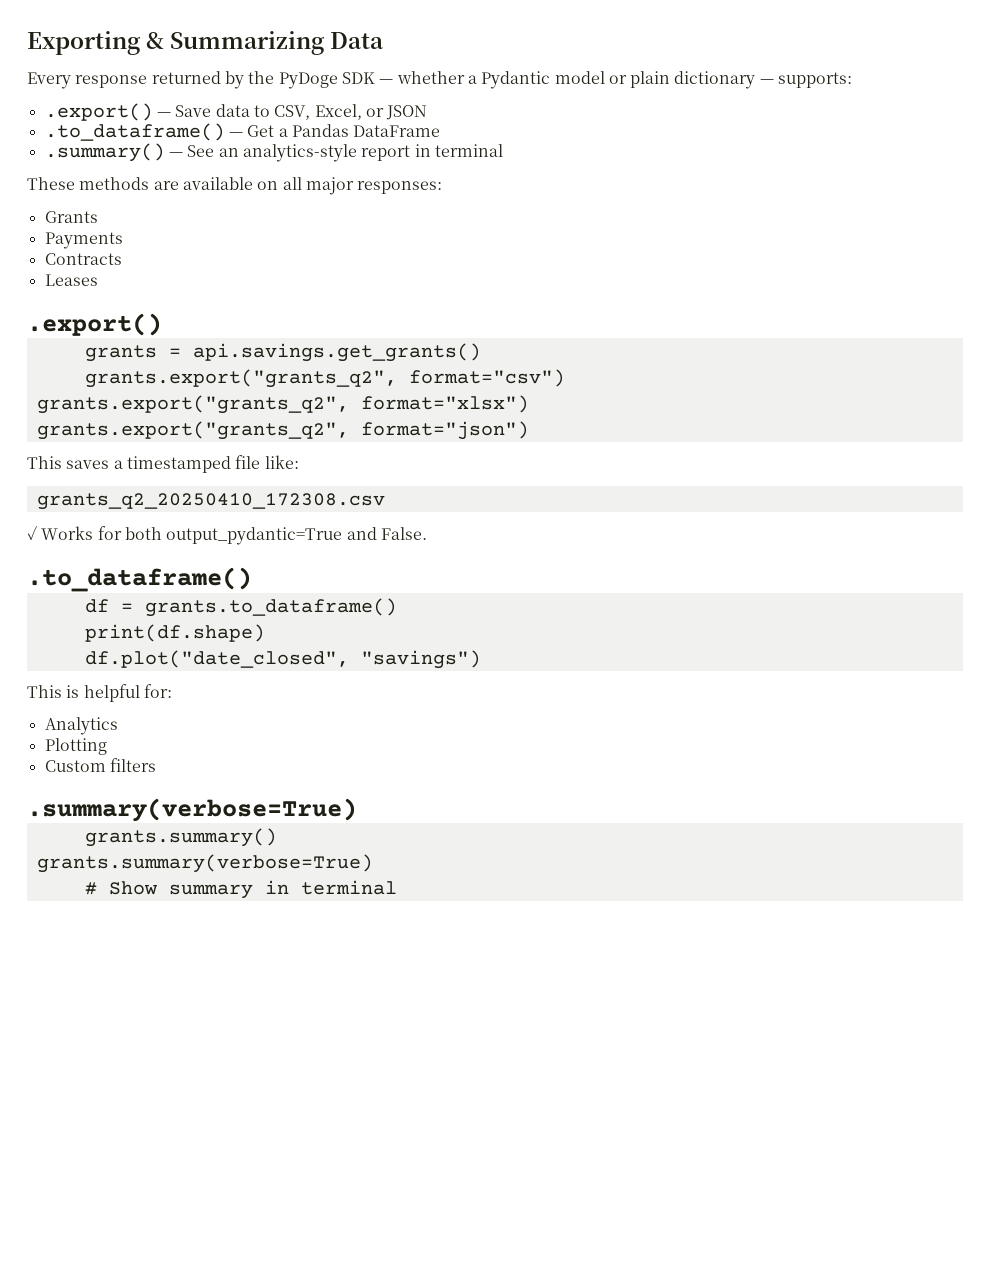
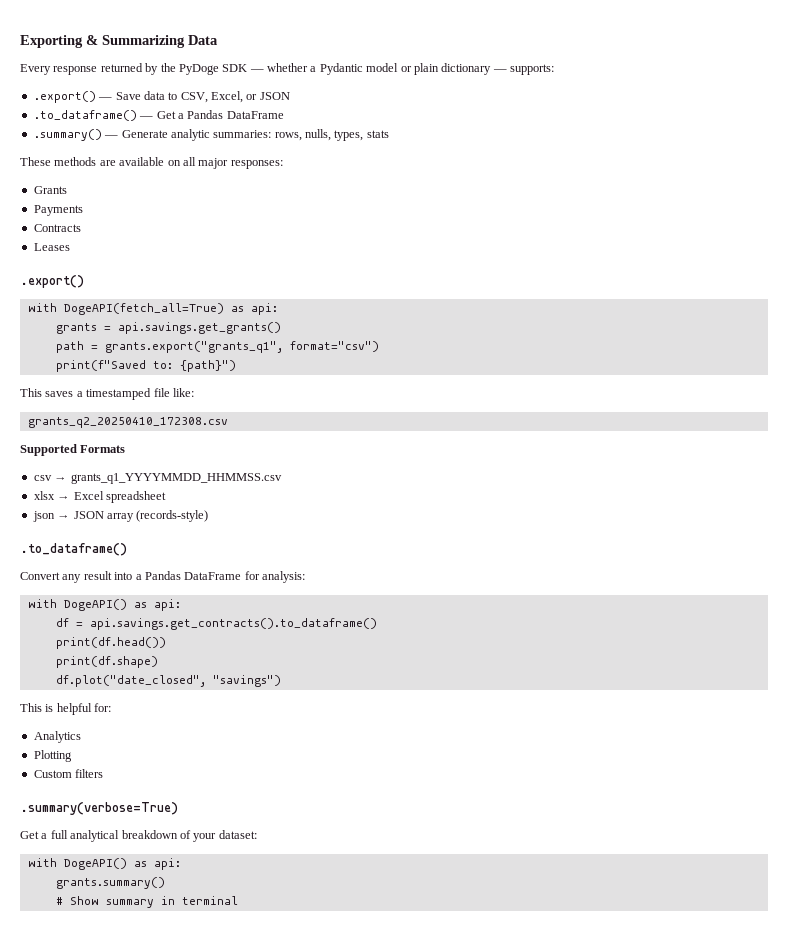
[187,144,503,162] See an analytics-style report in terminal -> [121,129,389,141] Generate analytic summaries: rows, nulls, types, stats
(162, 324) none -> [27,303,278,315] // with DogeAPI(fetch_all=True) as api:
[84,369,565,388] [36,395,529,414] [36,421,529,440] grants.export("grants_q2", format="csv") // grants.export("grants_q2", format="xlsx") // grants.export("grants_q2", format="json") -> [55,341,379,353] [55,360,236,372] path = grants.export("grants_q1", format="csv") // print(f"Saved to: {path}")
[27,525,427,545] [27,567,252,592] ✓ Works for both output_pydantic=True and False. // .to_dataframe() -> [20,444,126,456] [33,473,282,484] [33,491,166,503] [32,510,209,522] [20,543,127,556] [20,571,305,583] [27,599,181,611] Supported Formats // csv → grants_q1_YYYYMMDD_HHMMSS.csv // xlsx → Excel spreadsheet // json → JSON array (records-style) // .to_dataframe() // Convert any result into a Pandas DataFrame for analysis: // with DogeAPI() as api:
[144,598,397,617] grants.to_dataframe() -> [89,618,377,630] [55,637,166,649] api.savings.get_contracts().to_dataframe() // print(df.head())
(357, 810) none -> [20,830,257,842] [27,858,181,870] // Get a full analytical breakdown of your dataset: // with DogeAPI() as api:
[36,854,373,873] // grants.summary(verbose=True) -> (165, 883) none

